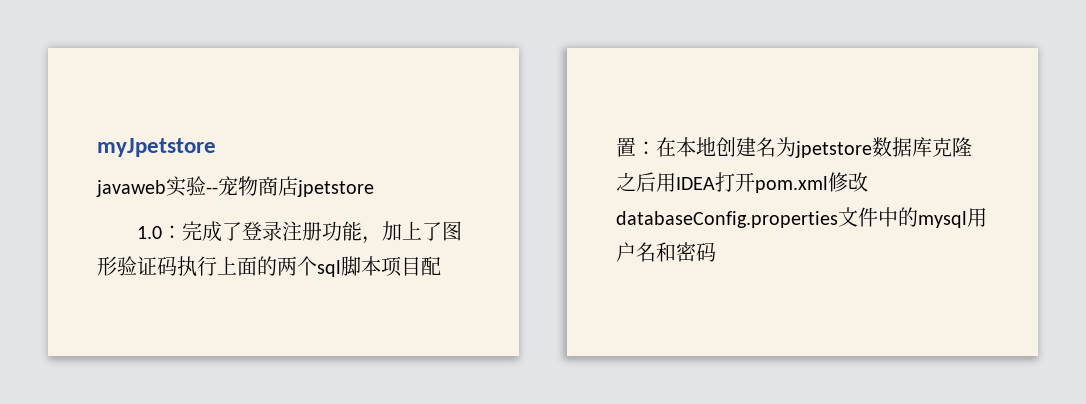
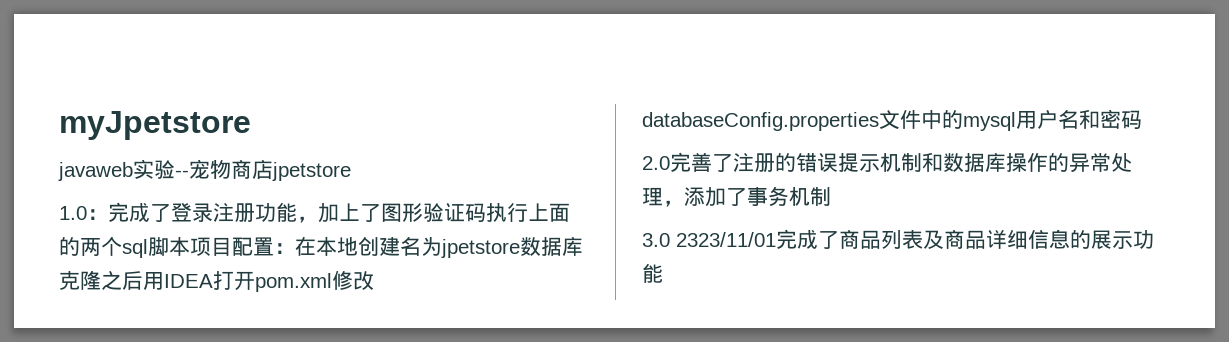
(716, 252) none -> [642,152,1132,173] [642,186,831,207] [642,229,1154,249] [642,263,663,283] // 2.0完善了注册的错误提示机制和数据库操作的异常处理，添加了事务机制 // 3.0 2323/11/01完成了商品列表及商品详细信息的展示功能

